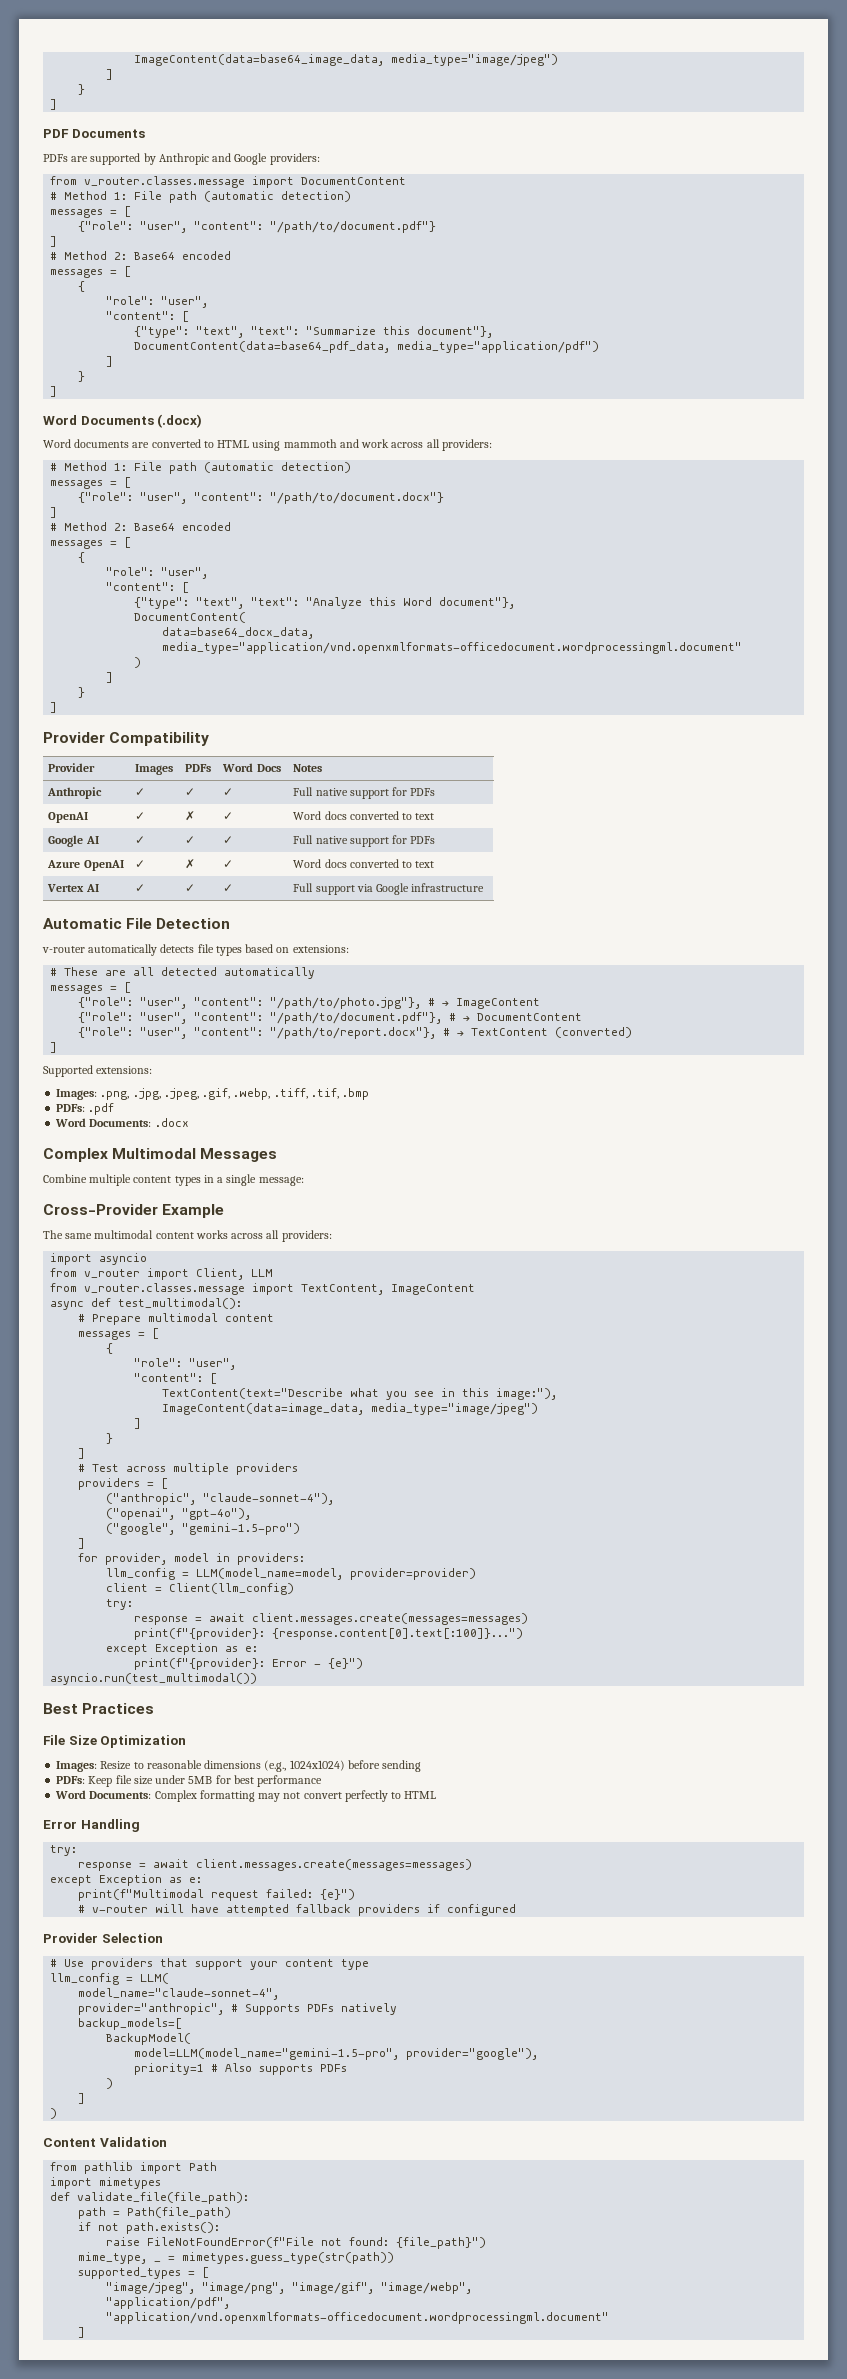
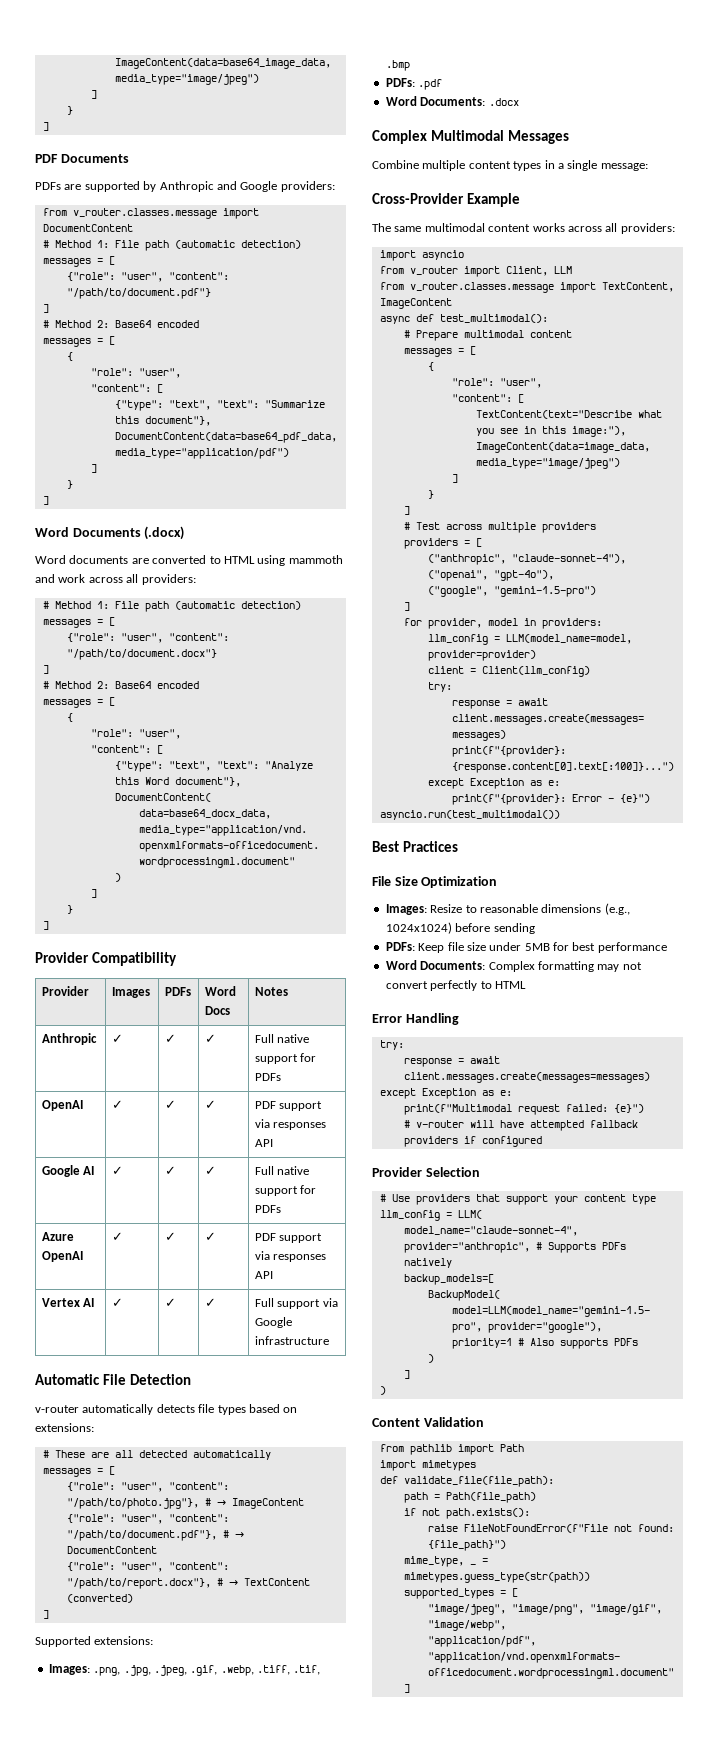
[185,811,196,821] [223,812,234,820] [293,811,435,820] ✗ | ✓ | Word docs converted to text -> [164,1100,176,1109] [204,1100,216,1109] [254,1101,323,1111] [254,1119,327,1130] [254,1139,273,1147] ✓ | ✓ | PDF support via responses API
[185,859,196,869] [223,860,234,868] [293,859,435,868] ✗ | ✓ | Word docs converted to text -> [164,1232,176,1241] [204,1232,216,1241] [254,1233,323,1243] [254,1251,327,1262] [254,1271,273,1279] ✓ | ✓ | PDF support via responses API

